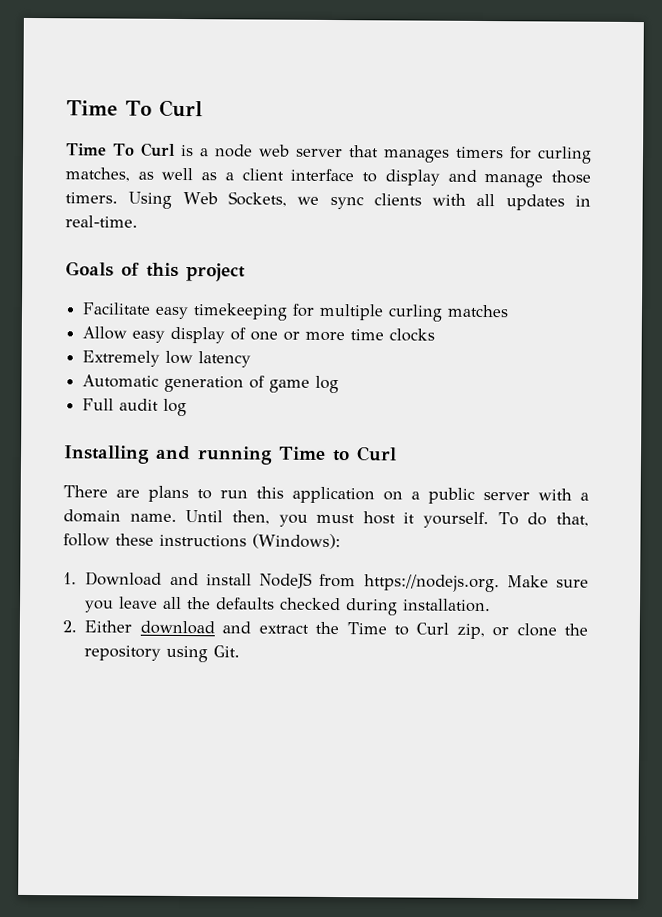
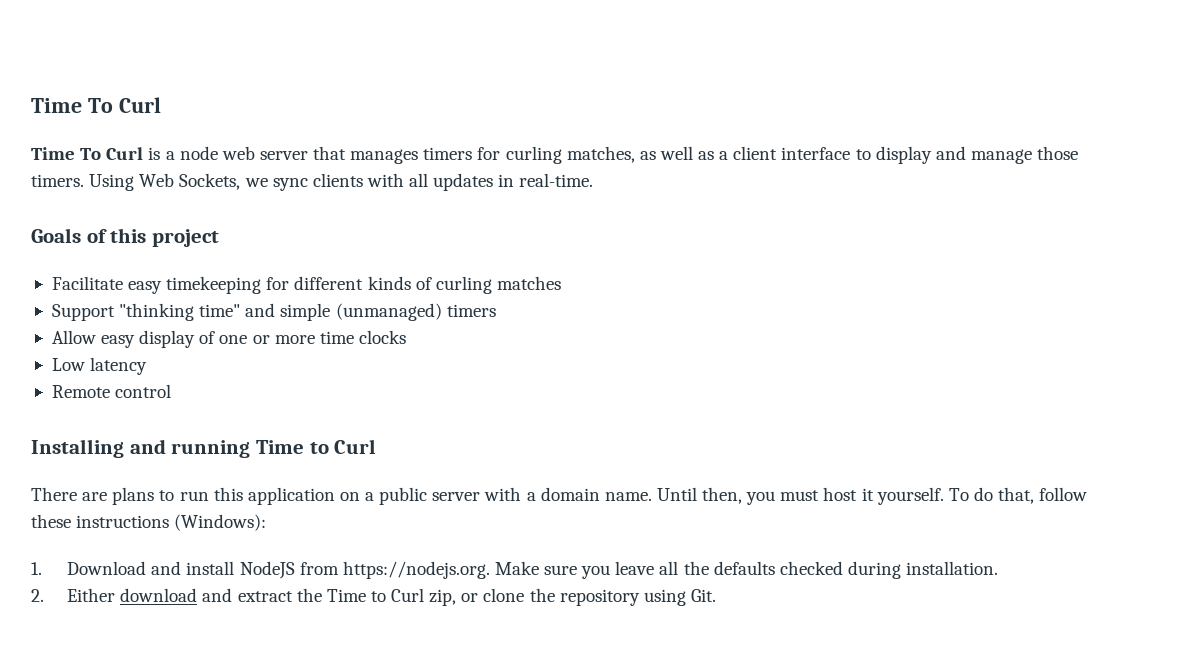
[319,303,385,321] multiple -> [294,276,432,290] different kinds of
(510, 311) none -> [51,303,496,321] // Support "thinking time" and simple (unmanaged) timers
[82,350,194,367] Extremely low -> [51,358,85,371] Low
[82,374,340,394] [82,398,188,417] Automatic generation of game log // Full audit log -> [51,384,172,398] Remote control

